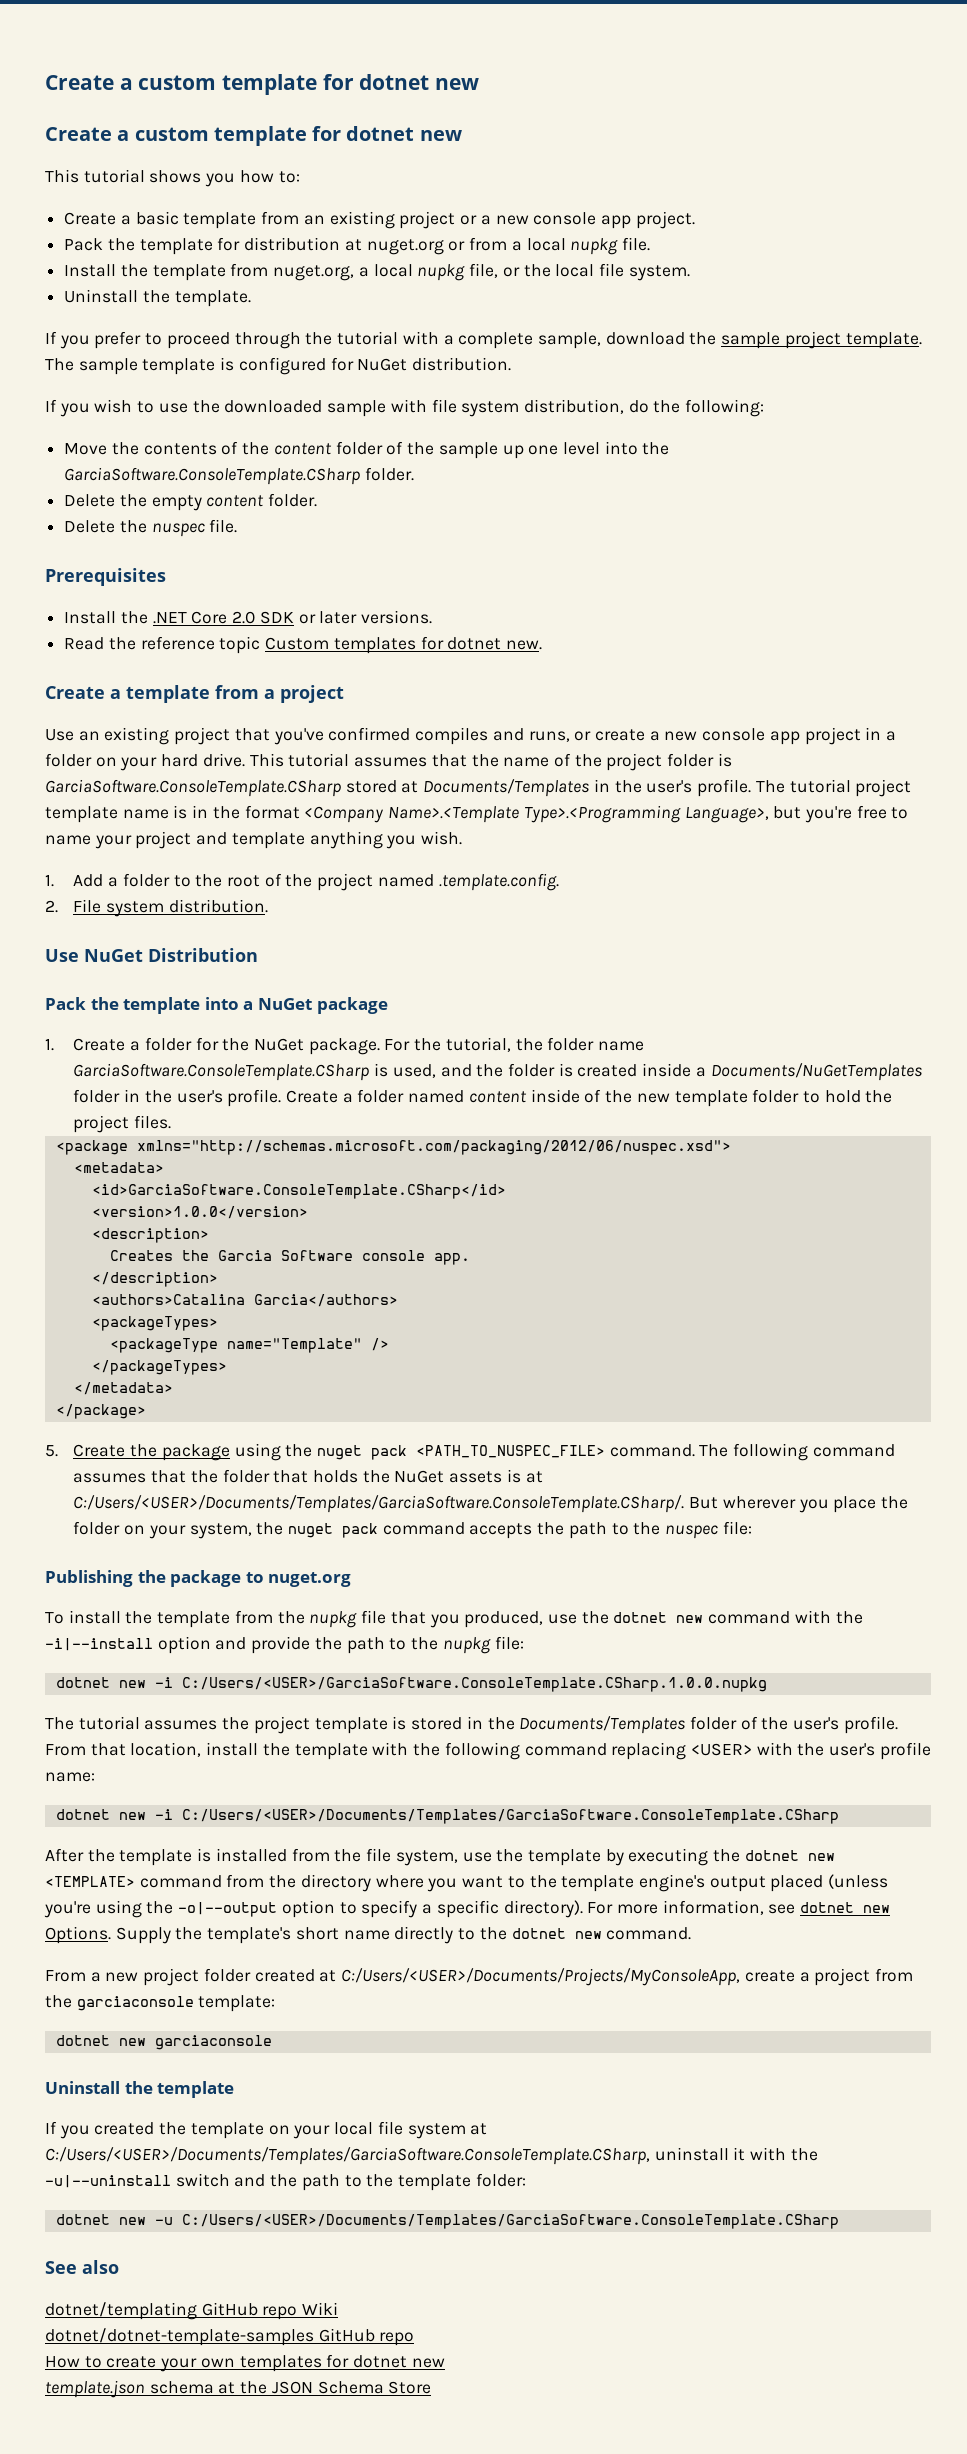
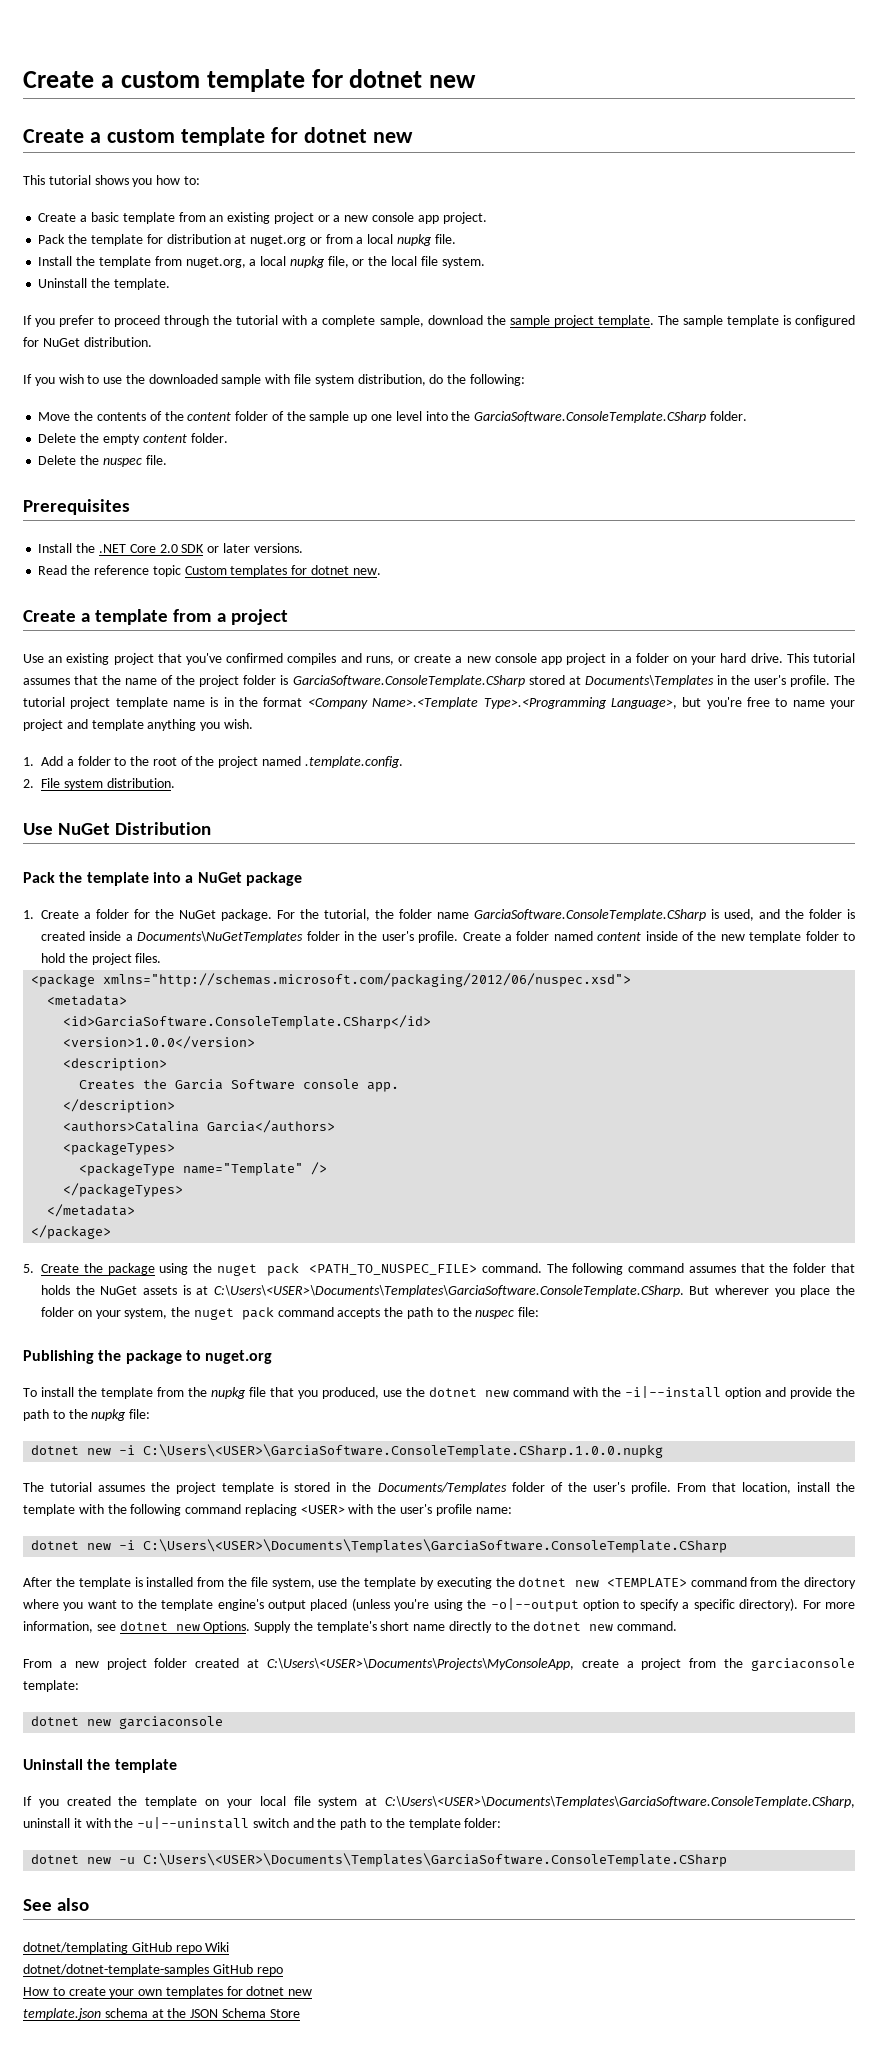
[423,779,590,797] Documents/Templates -> [584,675,714,687] Documents\Templates
[710,1063,922,1081] Documents/NuGetTemplates -> [137,931,304,943] Documents\NuGetTemplates
[73,1495,685,1513] C:/Users/<USER>/Documents/Templates/GarciaSoftware.ConsoleTemplate.CSharp/. -> [213,1285,684,1297] C:\Users\<USER>\Documents\Templates\GarciaSoftware.ConsoleTemplate.CSharp.
[181,1677,767,1692] C:/Users/<USER>/GarciaSoftware.ConsoleTemplate.CSharp.1.0.0.nupkg -> [143,1444,664,1458] C:\Users\<USER>\GarciaSoftware.ConsoleTemplate.CSharp.1.0.0.nupkg
[181,1809,839,1824] C:/Users/<USER>/Documents/Templates/GarciaSoftware.ConsoleTemplate.CSharp -> [143,1539,728,1553] C:\Users\<USER>\Documents\Templates\GarciaSoftware.ConsoleTemplate.CSharp
[341,1968,741,1986] C:/Users/<USER>/Documents/Projects/MyConsoleApp, -> [266,1658,574,1670] C:\Users\<USER>\Documents\Projects\MyConsoleApp,
[45,2147,650,2165] C:/Users/<USER>/Documents/Templates/GarciaSoftware.ConsoleTemplate.CSharp, -> [385,1796,855,1808] C:\Users\<USER>\Documents\Templates\GarciaSoftware.ConsoleTemplate.CSharp,
[181,2214,839,2229] C:/Users/<USER>/Documents/Templates/GarciaSoftware.ConsoleTemplate.CSharp -> [143,1853,728,1867] C:\Users\<USER>\Documents\Templates\GarciaSoftware.ConsoleTemplate.CSharp

